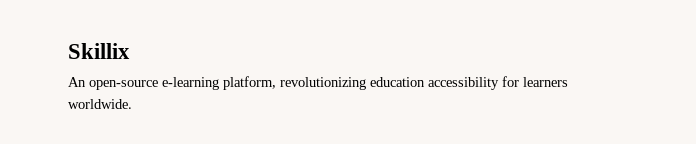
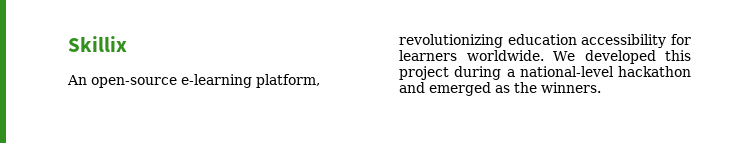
(132, 104) none -> [553,50,691,64] [399,66,691,80] [399,82,601,96] We developed this project during a national-level hackathon and emerged as the winners.

